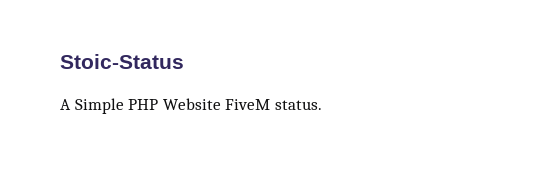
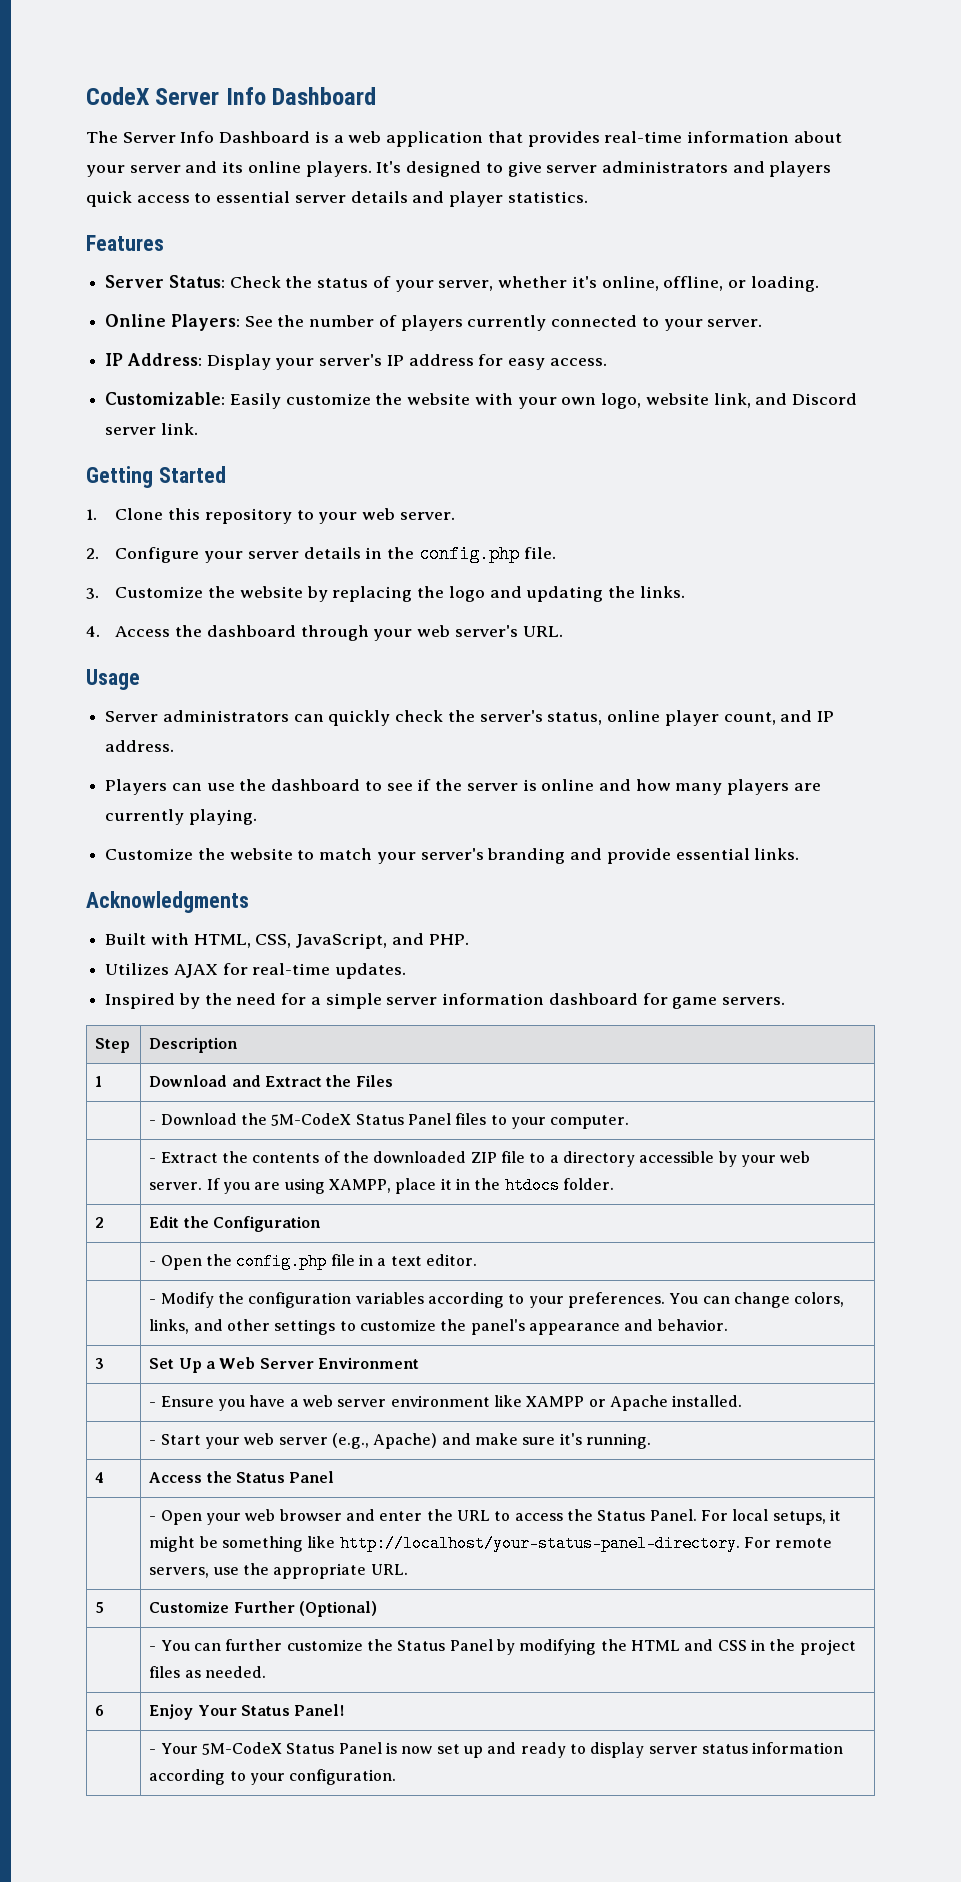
[60,54,184,69] [60,98,322,114] Stoic-Status // A Simple PHP Website FiveM status. -> [86,87,377,105] [86,131,842,147] [86,161,832,177] [86,191,588,207] [86,235,164,251] [105,275,819,292] [105,314,763,331] [105,353,607,370] [105,392,857,409] [105,423,198,435] [86,466,226,488] [86,508,455,524] [86,545,556,563] [86,586,685,602] [86,625,563,641] [86,669,140,690] [105,710,834,726] [105,740,175,752] [105,779,821,795] [105,809,257,825] [105,848,800,864] [86,891,249,913] [105,933,469,949] [105,963,407,979] [105,993,785,1009] [95,1038,131,1053] [149,1037,239,1053] [95,1076,103,1087] [149,1075,393,1087] [149,1113,630,1129] [149,1151,811,1167] [149,1177,614,1194] [95,1217,105,1228] [149,1216,322,1232] [149,1253,478,1270] [149,1292,845,1308] [149,1319,728,1335] [95,1358,105,1369] [149,1357,420,1373] [149,1395,743,1411] [149,1433,651,1449] [95,1472,105,1483] [149,1471,335,1483] [149,1509,841,1525] [149,1535,833,1552] [149,1563,408,1579] [95,1602,105,1613] [149,1601,378,1617] [149,1639,856,1655] [149,1666,267,1678] [95,1705,105,1716] [149,1704,345,1720] [149,1742,844,1758] [149,1769,397,1785] CodeX Server Info Dashboard // The Server Info Dashboard is a web application that provides real-time information about your server and its online players. It's designed to give server administrators and players quick access to essential server details and player statistics. // Features // Server Status: Check the status of your server, whether it's online, offline, or loading. // Online Players: See the number of players currently connected to your server. // IP Address: Display your server's IP address for easy access. // Customizable: Easily customize the website with your own logo, website link, and Discord server link. // Getting Started // 1. Clone this repository to your web server. // 2. Configure your server details in the config.php file. // 3. Customize the website by replacing the logo and updating the links. // 4. Access the dashboard through your web server's URL. // Usage // Server administrators can quickly check the server's status, online player count, and IP address. // Players can use the dashboard to see if the server is online and how many players are currently playing. // Customize the website to match your server's branding and provide essential links. // Acknowledgments // Built with HTML, CSS, JavaScript, and PHP. // Utilizes AJAX for real-time updates. // Inspired by the need for a simple server information dashboard for game servers. // Step | Description // 1 | Download and Extract the Files // | - Download the 5M-CodeX Status Panel files to your computer. // | - Extract the contents of the downloaded ZIP file to a directory accessible by your web server. If you are using XAMPP, place it in the htdocs folder. // 2 | Edit the Configuration // | - Open the config.php file in a text editor. // | - Modify the configuration variables according to your preferences. You can change colors, links, and other settings to customize the panel's appearance and behavior. // 3 | Set Up a Web Server Environment // | - Ensure you have a web server environment like XAMPP or Apache installed. // | - Start your web server (e.g., Apache) and make sure it's running. // 4 | Access the Status Panel // | - Open your web browser and enter the URL to access the Status Panel. For local setups, it might be something like http://localhost/your-status-panel-directory. For remote servers, use the appropriate URL. // 5 | Customize Further (Optional) // | - You can further customize the Status Panel by modifying the HTML and CSS in the project files as needed. // 6 | Enjoy Your Status Panel! // | - Your 5M-CodeX Status Panel is now set up and ready to display server status information according to your configuration.

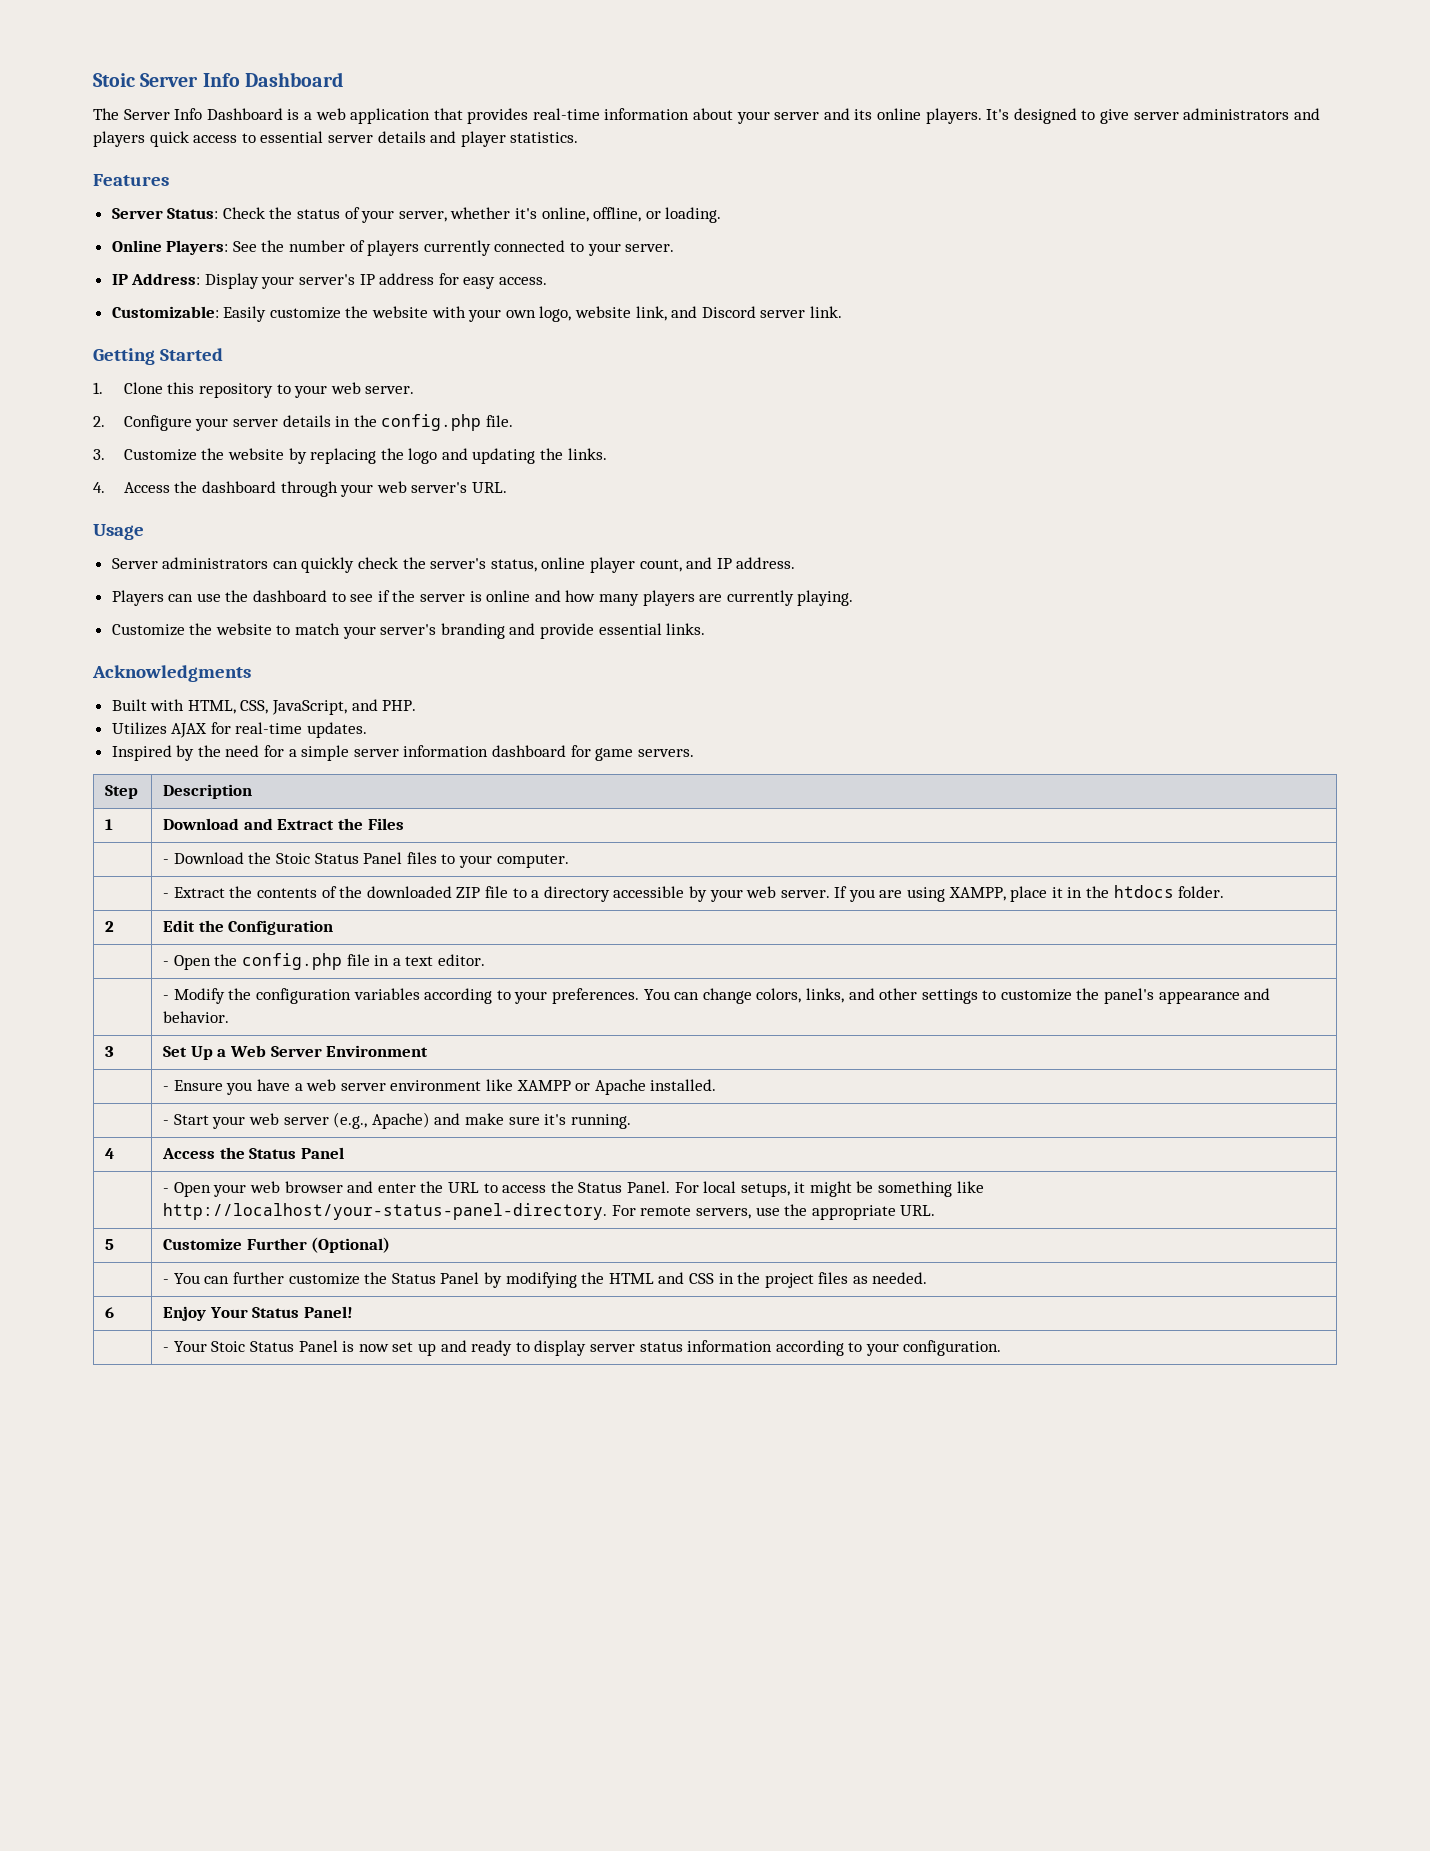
[86,87,150,105] CodeX -> [93,73,135,87] Stoic
[271,1113,352,1126] 5M-CodeX -> [276,853,311,864] Stoic
[202,1742,283,1755] 5M-CodeX -> [211,1341,246,1352] Stoic

